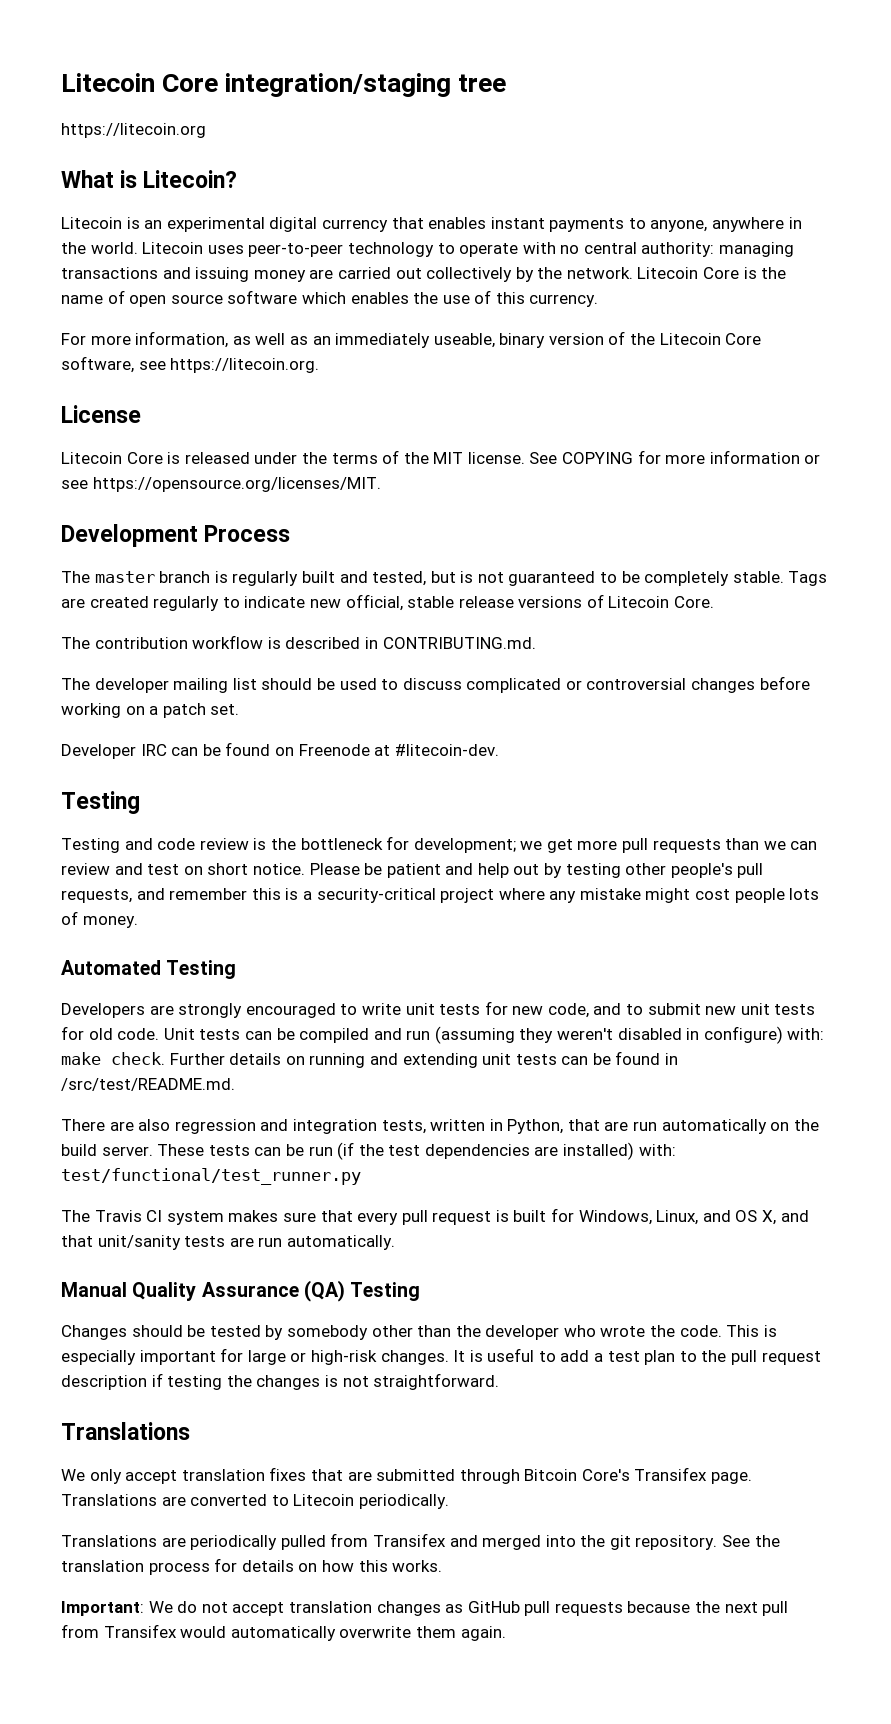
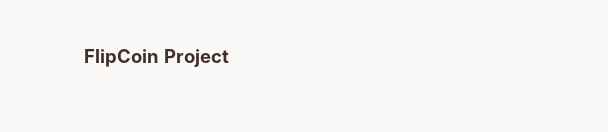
[61,73,507,97] [61,123,206,138] [61,170,238,188] [61,217,802,232] [61,242,795,257] [61,267,787,282] [61,290,599,307] [61,331,762,348] [61,356,320,373] [61,405,141,423] [61,450,821,464] [61,477,381,492] [61,524,291,547] [61,571,828,586] [61,594,715,611] [61,635,536,649] [61,676,810,693] [61,703,240,718] [61,742,499,759] [61,791,140,814] [61,836,818,853] [61,863,764,878] [61,888,820,903] [61,911,138,928] [61,960,237,979] [61,1001,816,1018] [61,1026,825,1044] [61,1051,679,1068] [61,1078,235,1091] [61,1119,819,1134] [61,1142,676,1160] [61,1168,361,1185] [61,1208,809,1225] [61,1235,395,1250] [61,1280,421,1302] [61,1325,777,1340] [61,1348,821,1365] [61,1373,500,1390] [61,1422,190,1440] [61,1467,753,1484] [61,1494,449,1509] [61,1533,780,1550] [61,1558,443,1575] [61,1601,789,1616] [61,1624,506,1641] Litecoin Core integration/staging tree // https://litecoin.org // What is Litecoin? // Litecoin is an experimental digital currency that enables instant payments to anyone, anywhere in the world. Litecoin uses peer-to-peer technology to operate with no central authority: managing transactions and issuing money are carried out collectively by the network. Litecoin Core is the name of open source software which enables the use of this currency. // For more information, as well as an immediately useable, binary version of the Litecoin Core software, see https://litecoin.org. // License // Litecoin Core is released under the terms of the MIT license. See COPYING for more information or see https://opensource.org/licenses/MIT. // Development Process // The master branch is regularly built and tested, but is not guaranteed to be completely stable. Tags are created regularly to indicate new official, stable release versions of Litecoin Core. // The contribution workflow is described in CONTRIBUTING.md. // The developer mailing list should be used to discuss complicated or controversial changes before working on a patch set. // Developer IRC can be found on Freenode at #litecoin-dev. // Testing // Testing and code review is the bottleneck for development; we get more pull requests than we can review and test on short notice. Please be patient and help out by testing other people's pull requests, and remember this is a security-critical project where any mistake might cost people lots of money. // Automated Testing // Developers are strongly encouraged to write unit tests for new code, and to submit new unit tests for old code. Unit tests can be compiled and run (assuming they weren't disabled in configure) with: make check. Further details on running and extending unit tests can be found in /src/test/README.md. // There are also regression and integration tests, written in Python, that are run automatically on the build server. These tests can be run (if the test dependencies are installed) with: test/functional/test_runner.py // The Travis CI system makes sure that every pull request is built for Windows, Linux, and OS X, and that unit/sanity tests are run automatically. // Manual Quality Assurance (QA) Testing // Changes should be tested by somebody other than the developer who wrote the code. This is especially important for large or high-risk changes. It is useful to add a test plan to the pull request description if testing the changes is not straightforward. // Translations // We only accept translation fixes that are submitted through Bitcoin Core's Transifex page. Translations are converted to Litecoin periodically. // Translations are periodically pulled from Transifex and merged into the git repository. See the translation process for details on how this works. // Important: We do not accept translation changes as GitHub pull requests because the next pull from Transifex would automatically overwrite them again. -> [84,49,229,67] FlipCoin Project

